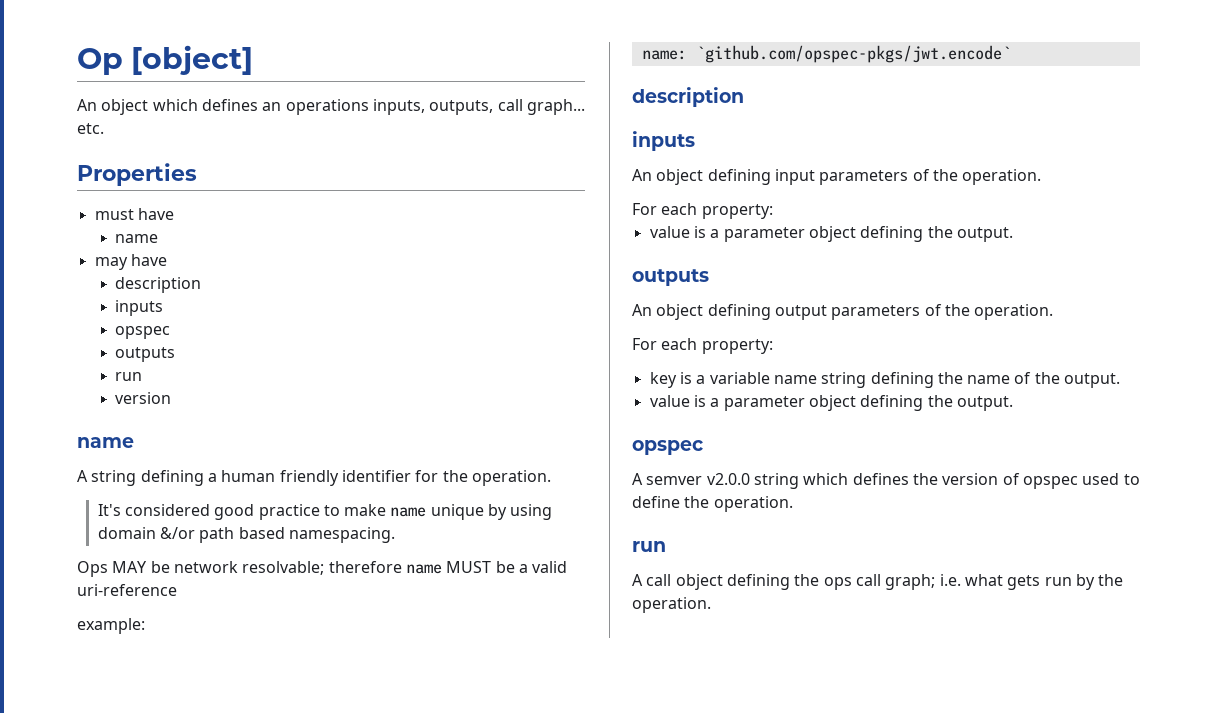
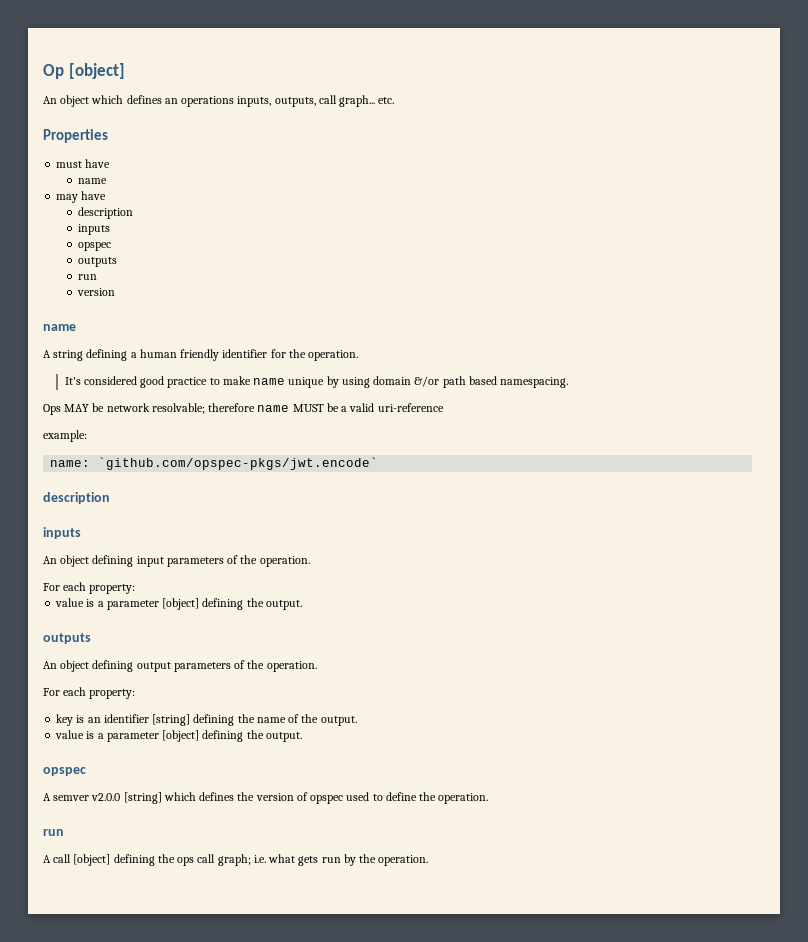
[808,226,856,242] object -> [162,598,200,610] [object]
[696,372,867,388] a variable name string -> [87,714,191,726] an identifier [string]
[808,395,856,411] object -> [162,730,200,742] [object]
[753,473,799,489] string -> [123,792,162,804] [string]
[675,574,723,590] object -> [73,854,111,866] [object]

